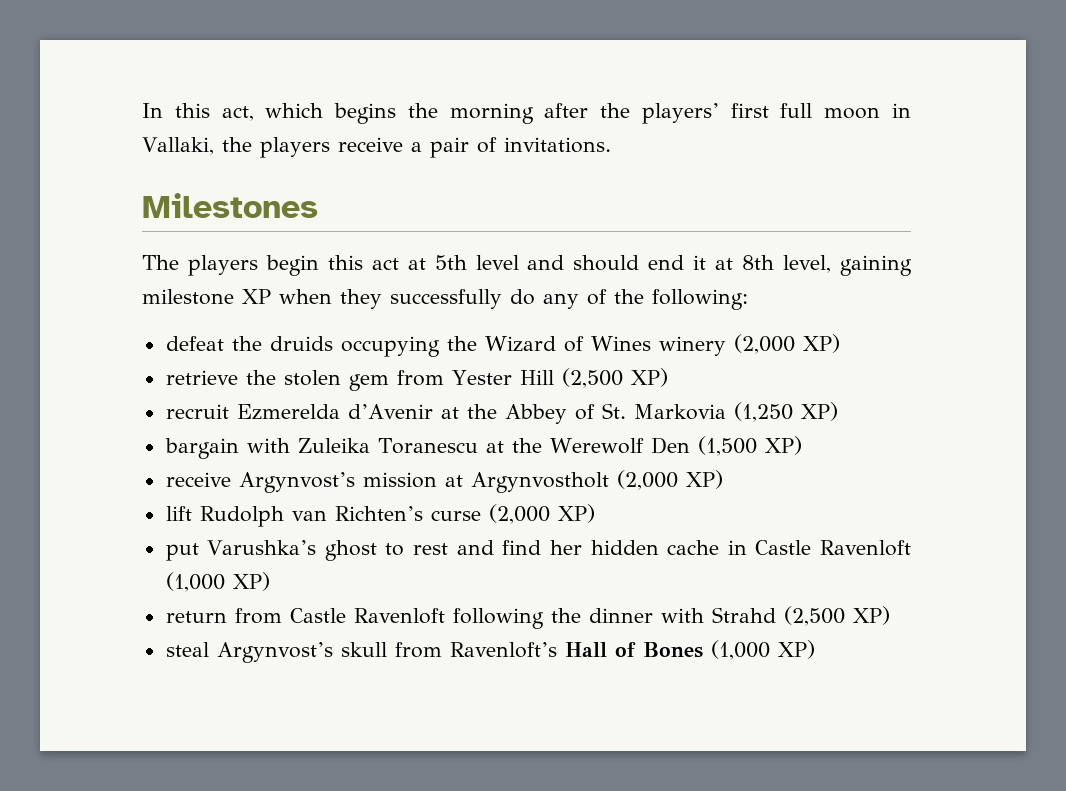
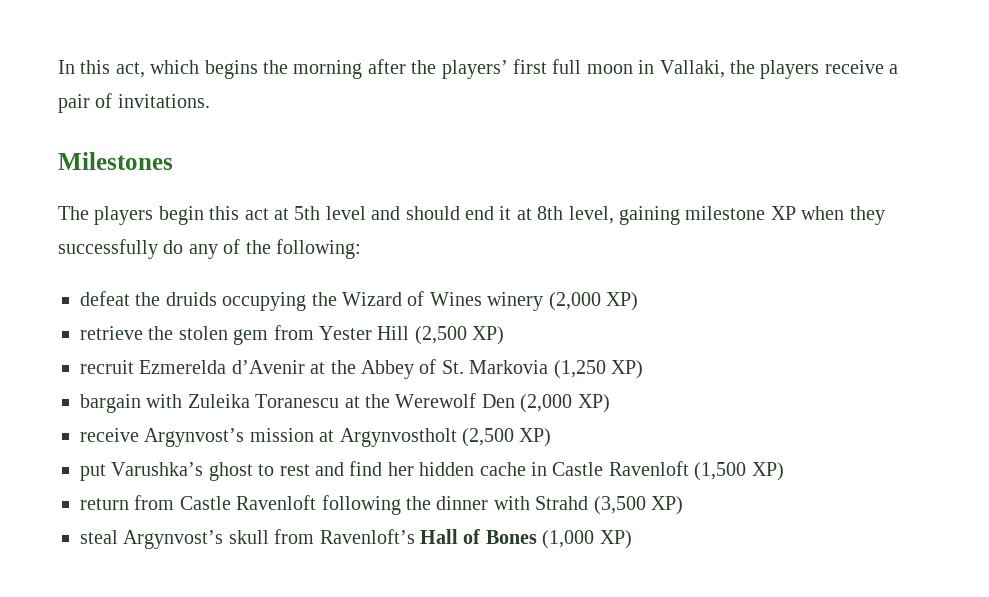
[697,436,757,456] (1,500 -> [520,394,573,413] (2,000
[616,470,723,490] [165,504,550,527] (2,000 XP) // lift Rudolph van Richten’s curse (2,000 -> [461,428,514,447] (2,500
[165,572,225,592] (1,000 -> [694,462,747,481] (1,500
[783,606,845,626] (2,500 -> [593,496,646,515] (3,500

